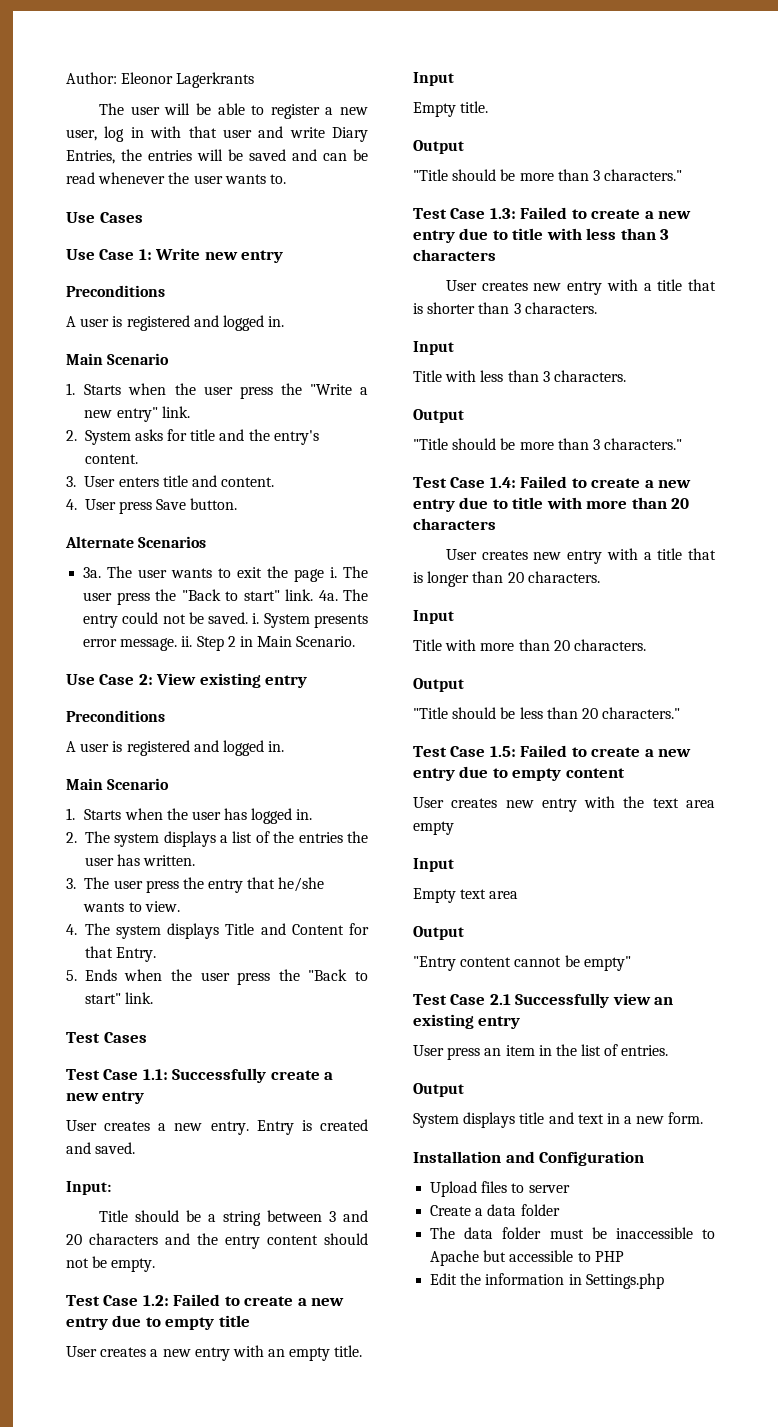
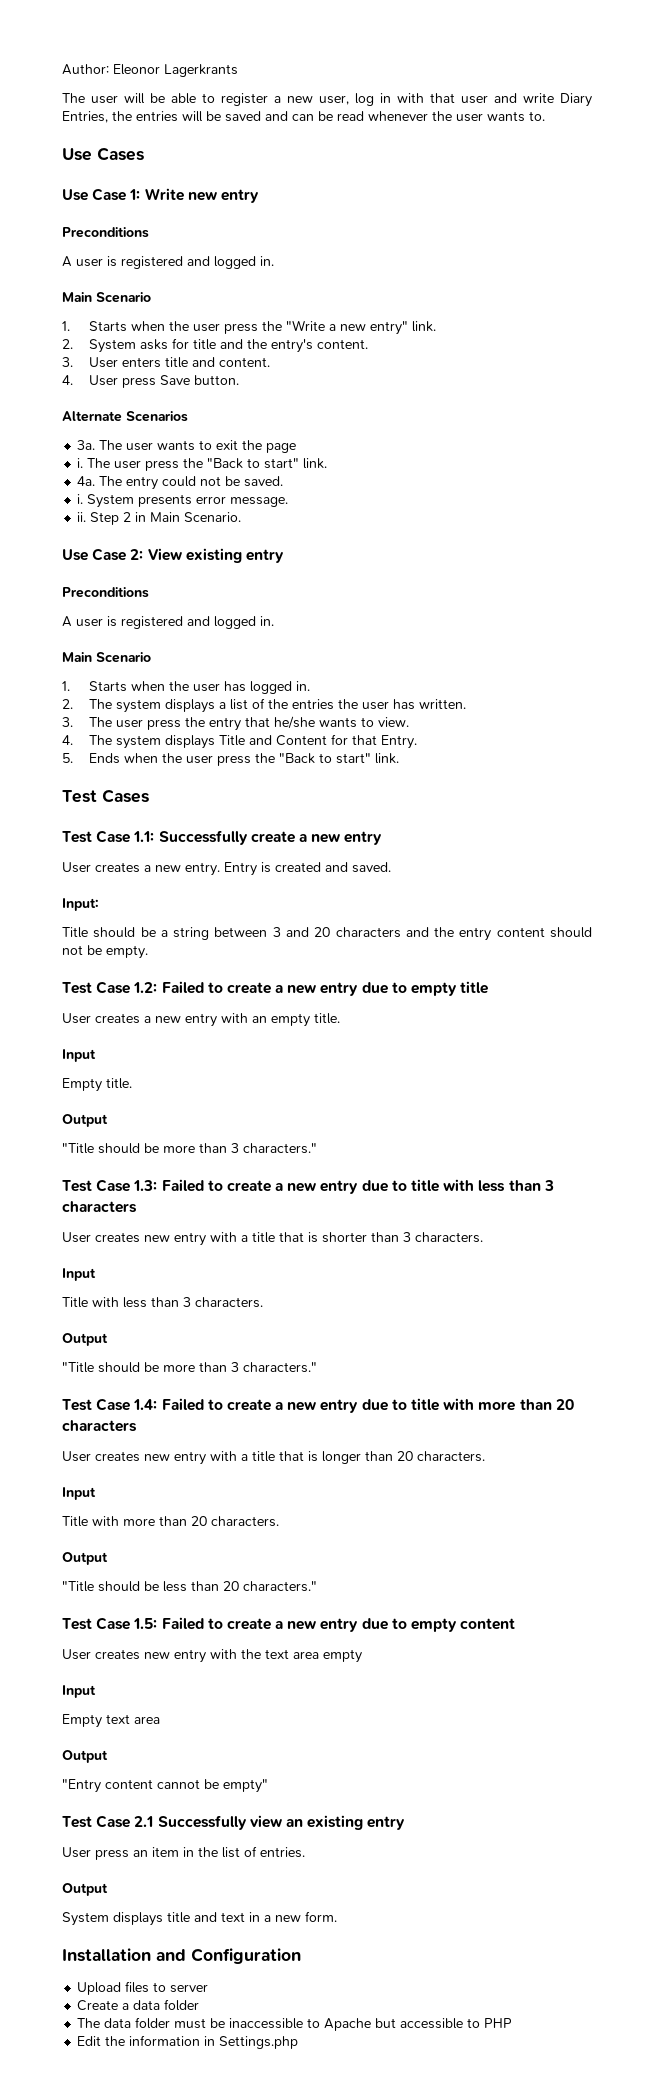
(325, 575) none -> (297, 448) //
(314, 595) none -> (328, 463) //
(249, 618) none -> (284, 481) //
(178, 644) none -> (289, 502) //

